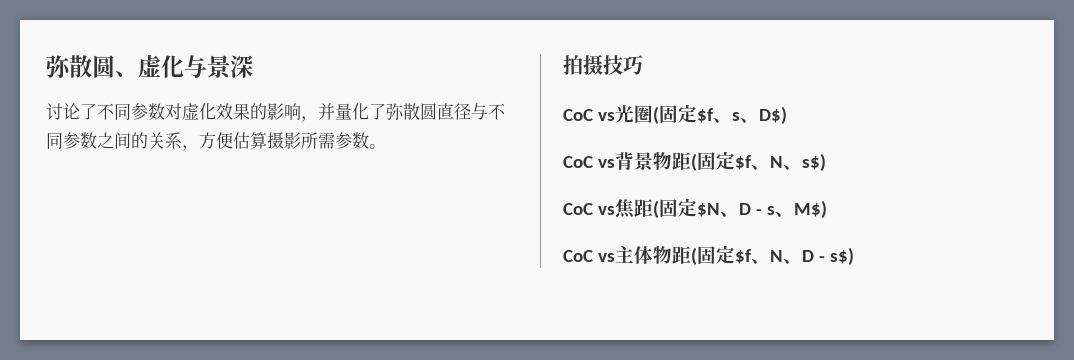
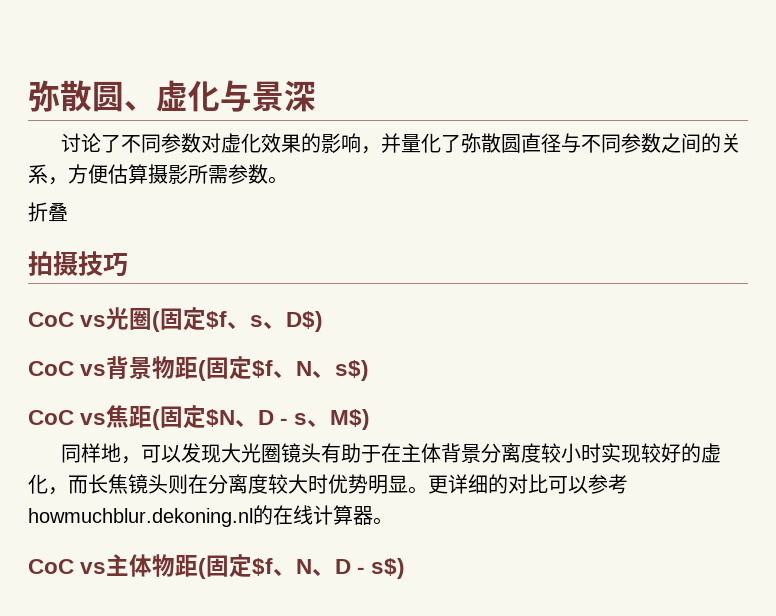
(386, 146) none -> [28,202,68,222] // 折叠
(827, 209) none -> [60,443,721,464] [28,474,628,495] [28,505,393,527] // 同样地，可以发现大光圈镜头有助于在主体背景分离度较小时实现较好的虚化，而长焦镜头则在分离度较大时优势明显。更详细的对比可以参考howmuchblur.dekoning.nl的在线计算器。

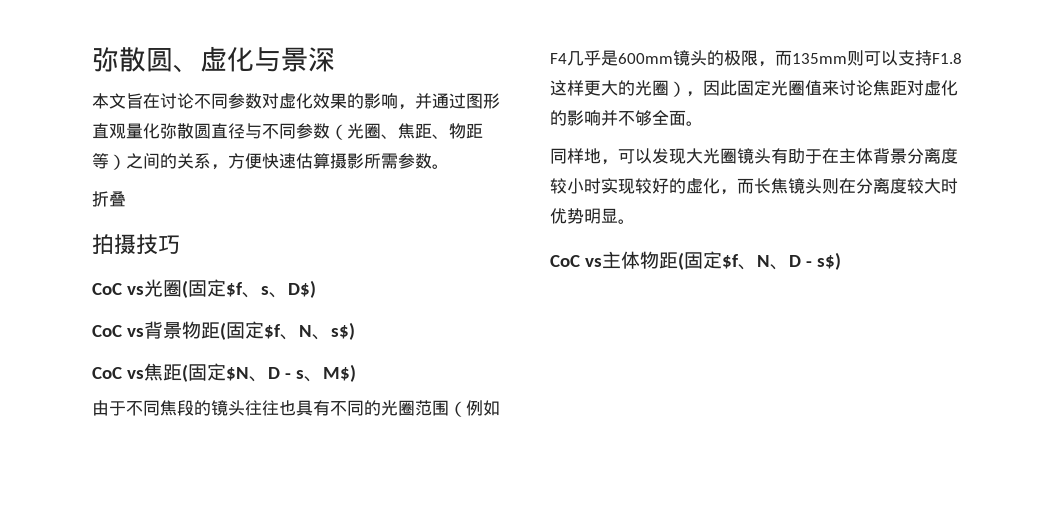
[60,133,121,153] 讨论了 -> [92,93,194,109] 本文旨在讨论
[400,133,461,153] 量化了 -> [432,93,500,109] [92,123,160,139] 通过图形直观量化
(661, 143) none -> [330,123,483,140] [92,153,126,170] （光圈、焦距、物距等）
(108, 174) none -> [262,153,296,169] 快速
(371, 419) none -> [92,400,500,417] [550,50,962,67] [550,80,958,97] [550,110,703,126] // 由于不同焦段的镜头往往也具有不同的光圈范围（例如F4几乎是600mm镜头的极限，而135mm则可以支持F1.8这样更大的光圈），因此固定光圈值来讨论焦距对虚化的影响并不够全面。
[428,474,628,494] [28,505,393,527] 更详细的对比可以参考howmuchblur.dekoning.nl的在线计算器。 -> (635, 221) none

